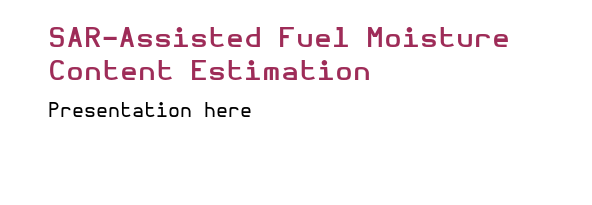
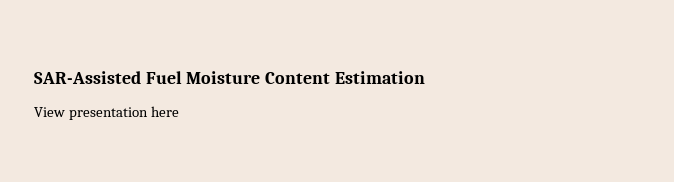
[48,102,192,117] Presentation -> [34,107,148,120] View presentation

